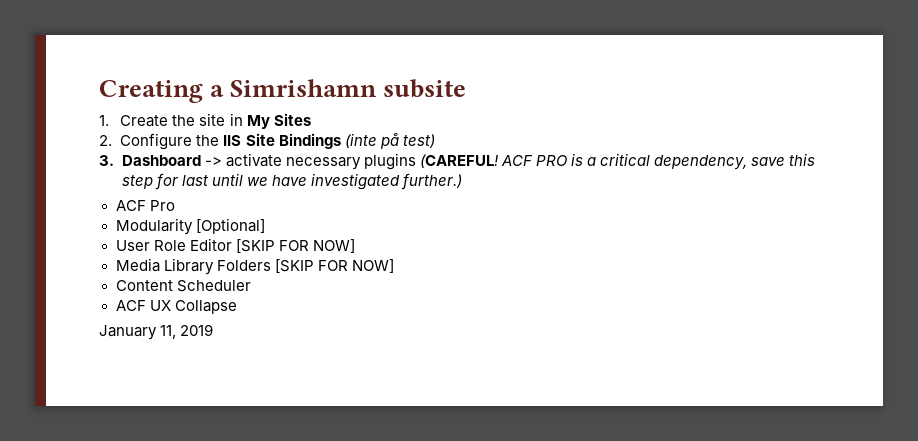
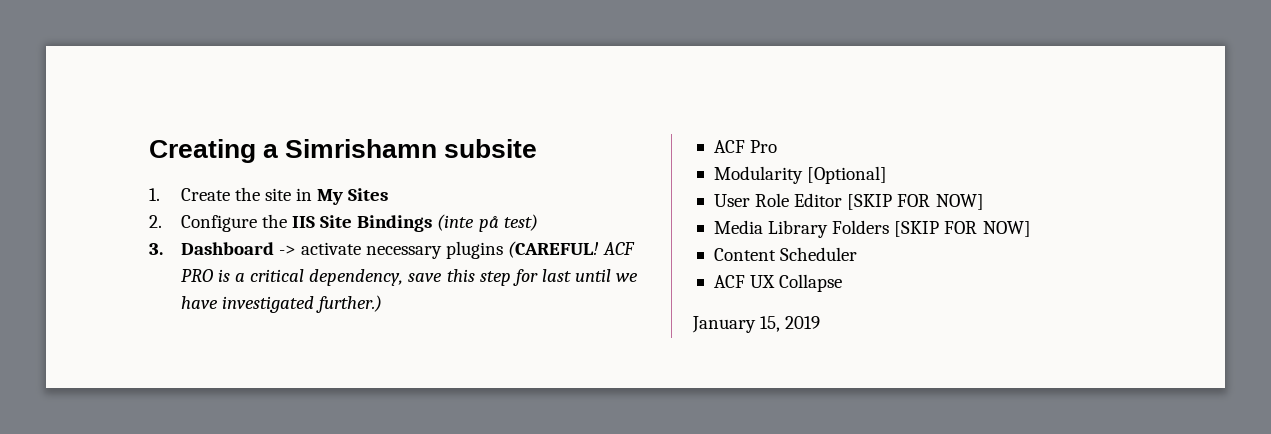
[160,325,177,339] 11, -> [760,316,781,332] 15,

